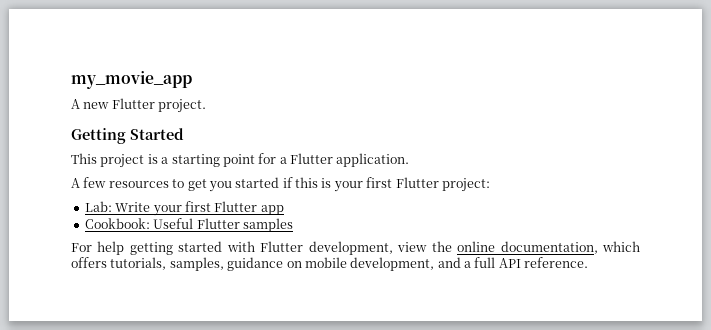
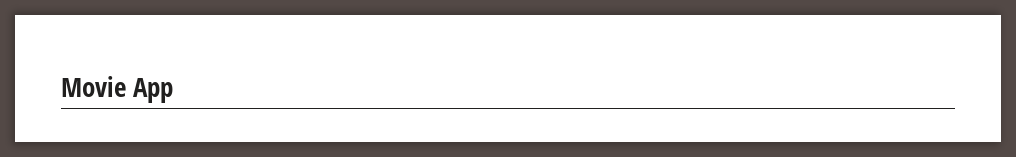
[71,71,192,89] [71,98,207,113] [71,128,184,144] [71,153,410,168] [71,177,490,192] [84,201,284,216] [84,218,293,232] [71,241,640,255] [71,257,589,271] my_movie_app // A new Flutter project. // Getting Started // This project is a starting point for a Flutter application. // A few resources to get you started if this is your first Flutter project: // Lab: Write your first Flutter app // Cookbook: Useful Flutter samples // For help getting started with Flutter development, view the online documentation, which offers tutorials, samples, guidance on mobile development, and a full API reference. -> [61,76,174,103] Movie App

